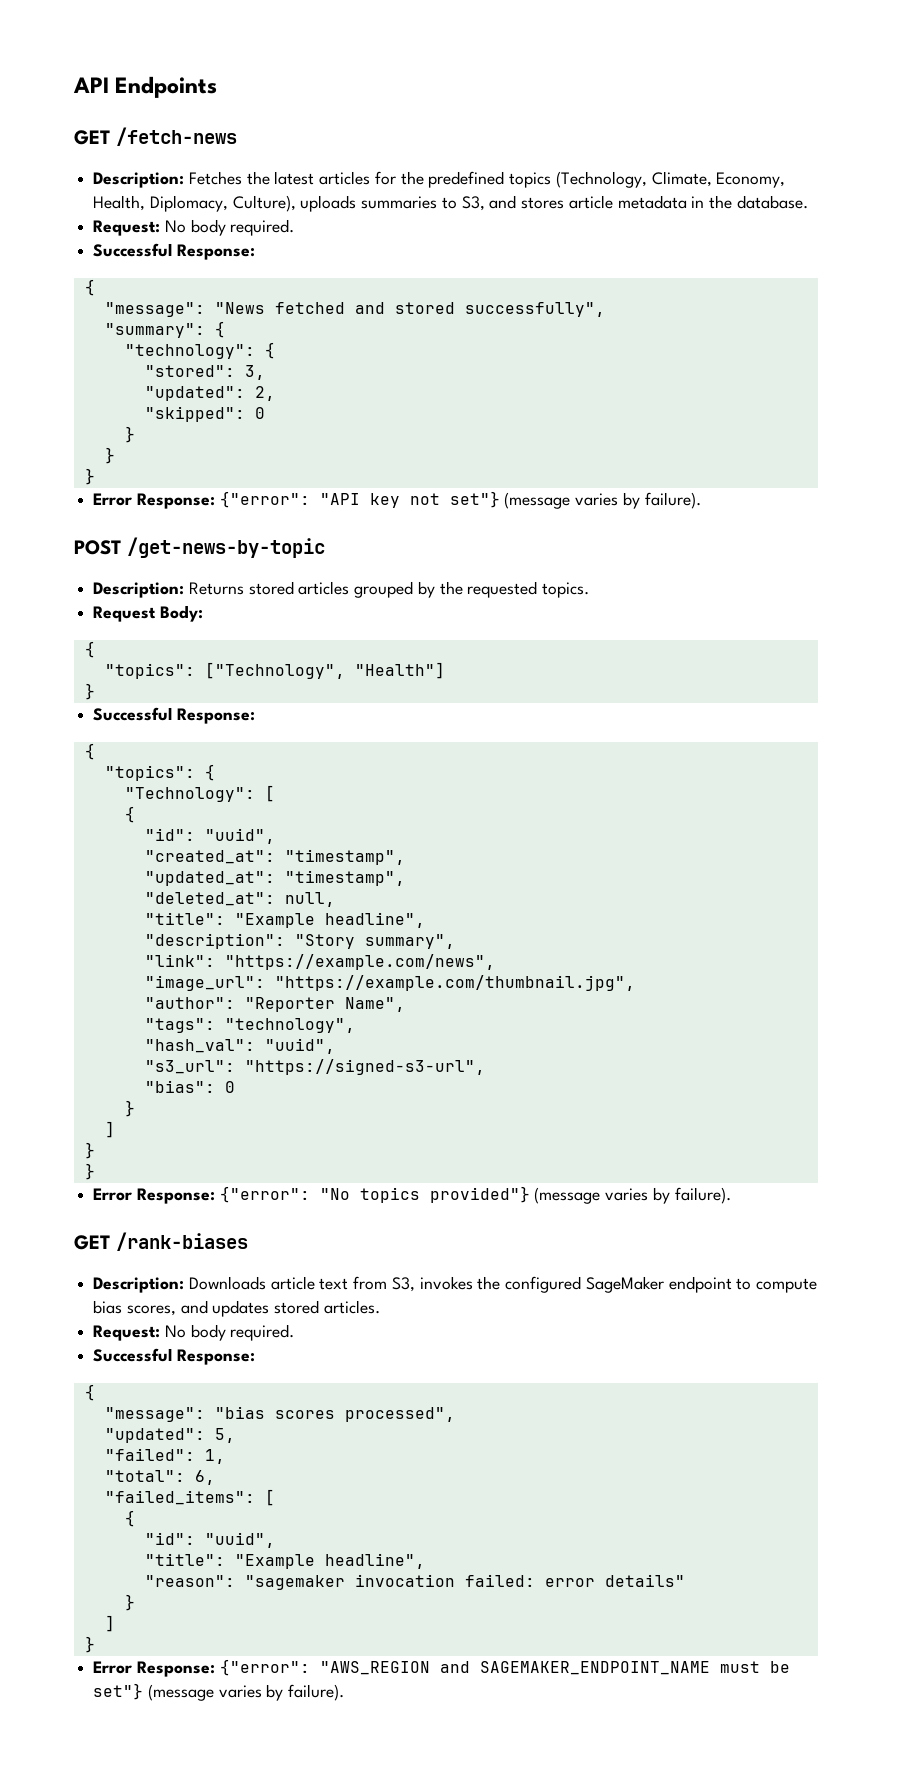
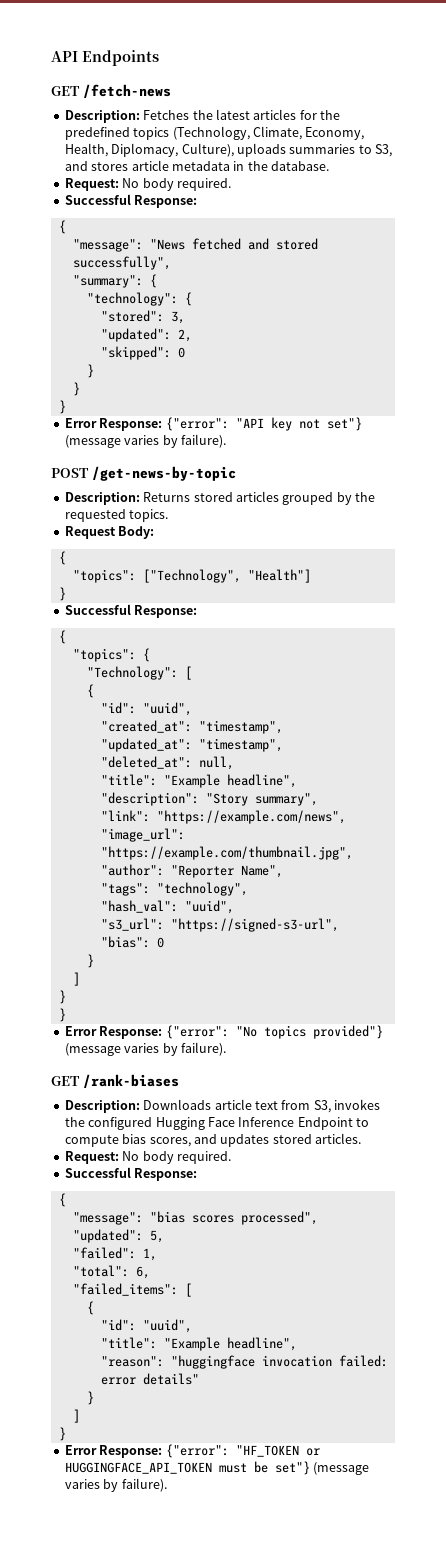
[585,1276,732,1293] SageMaker endpoint -> [155,1117,353,1130] Hugging Face Inference Endpoint
[244,1575,345,1590] "sagemaker -> [170,1355,255,1369] "huggingface
[319,1661,710,1675] "AWS_REGION and SAGEMAKER_ENDPOINT_NAME -> [235,1445,320,1457] [64,1462,212,1474] "HF_TOKEN or HUGGINGFACE_API_TOKEN

